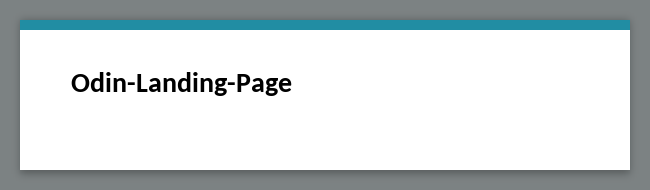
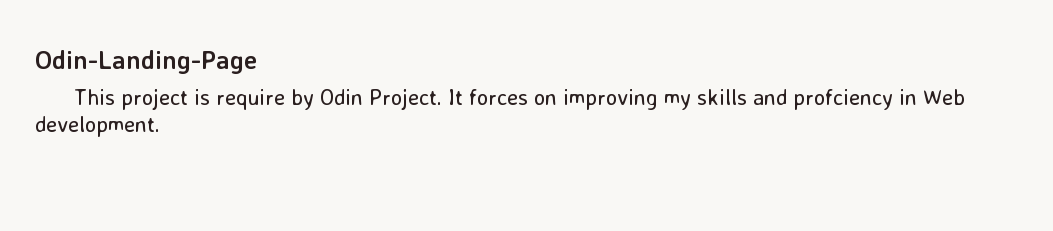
(292, 84) none -> [73,88,965,110] [35,116,160,137] // This project is require by Odin Project. It forces on improving my skills and profciency in Web development.

